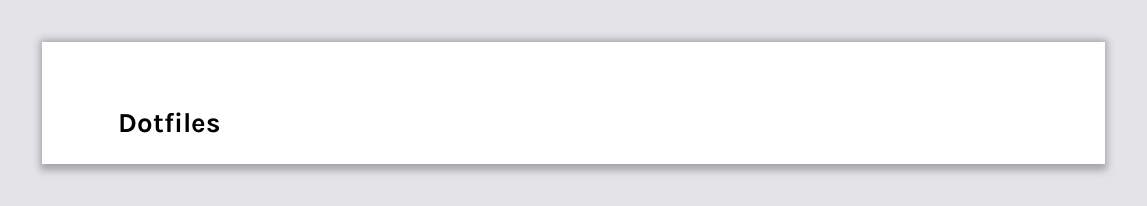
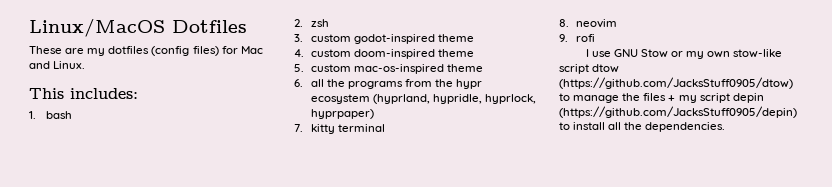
(118, 122) none -> [29,18,165,37] Linux/MacOS
(221, 122) none -> [29,46,263,56] [29,61,86,69] [29,88,138,99] [29,111,72,119] [294,19,329,27] [294,34,475,44] [294,49,475,59] [294,64,484,74] [294,79,483,89] [310,94,537,104] [310,109,374,119] [294,124,385,134] [559,19,617,28] [559,34,595,42] [585,49,783,59] [559,64,620,74] [559,77,793,89] [559,93,764,103] [559,106,797,118] [559,122,726,132] // These are my dotfiles (config files) for Mac and Linux. // This includes: // 1. bash // 2. zsh // 3. custom godot-inspired theme // 4. custom doom-inspired theme // 5. custom mac-os-inspired theme // 6. all the programs from the hypr ecosystem (hyprland, hypridle, hyprlock, hyprpaper) // 7. kitty terminal // 8. neovim // 9. rofi // I use GNU Stow or my own stow-like script dtow (https://github.com/JacksStuff0905/dtow) to manage the files + my script depin (https://github.com/JacksStuff0905/depin) to install all the dependencies.

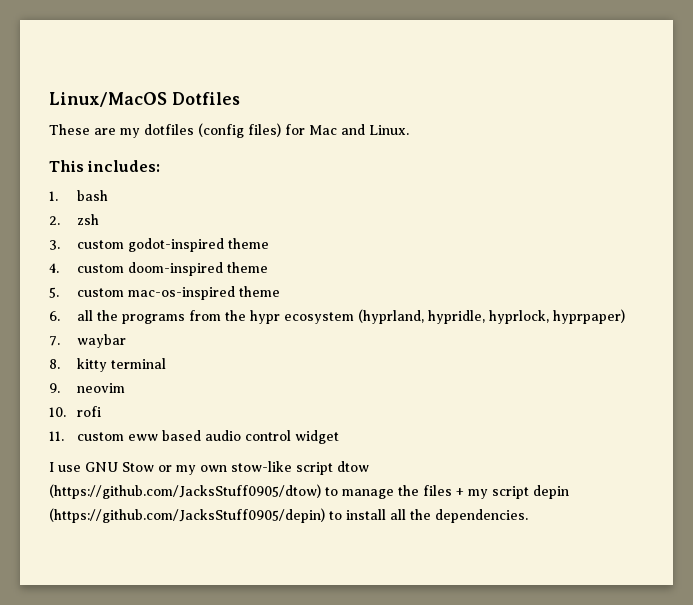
(303, 128) none -> [76,334,126,348] [49,359,60,369] waybar // 8.
[559,19,569,27] 8. -> [49,383,60,393] 9.
[559,34,568,42] 9. -> [49,407,66,417] 10.
(595, 38) none -> [49,430,339,444] // 11. custom eww based audio control widget

